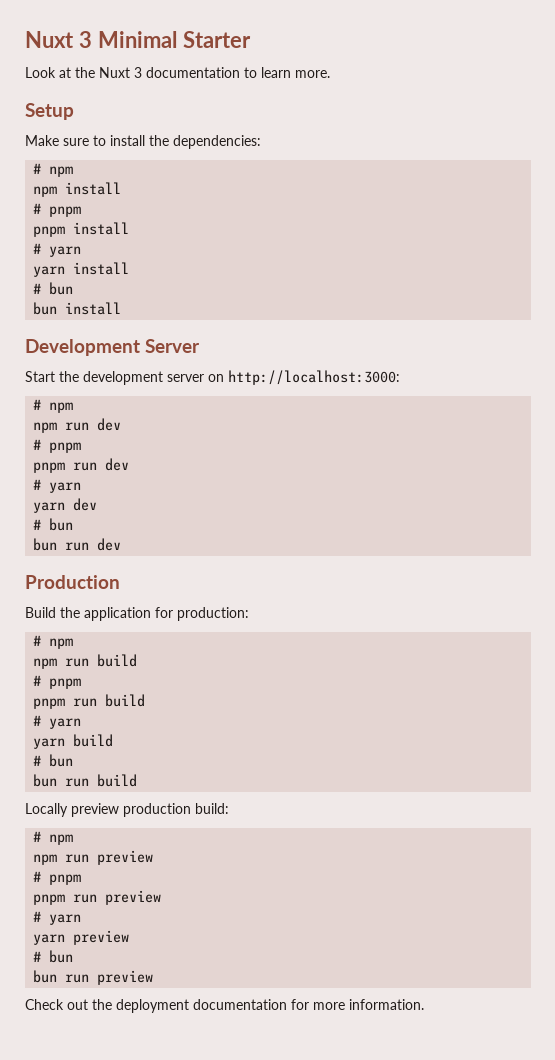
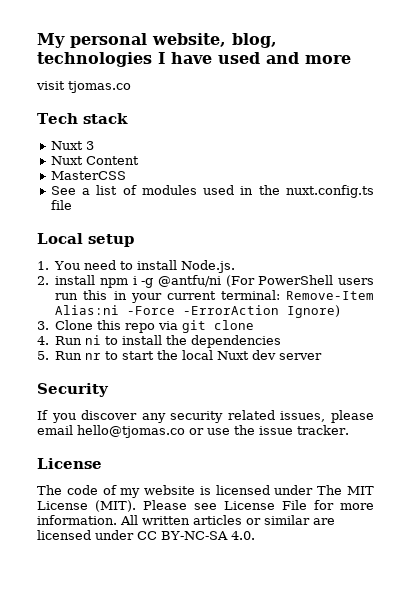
[25,31,251,48] [25,67,330,78] [25,103,74,120] [25,135,261,149] [33,163,74,177] [33,182,122,197] [33,203,82,217] [33,222,130,237] [33,243,82,257] [33,262,130,277] [33,282,74,295] [33,302,122,315] [25,339,201,356] [25,370,400,385] [33,399,74,413] [33,418,122,433] [33,439,82,453] [33,458,130,473] [33,479,82,493] [33,498,98,513] [33,518,74,531] [33,538,122,551] [25,575,120,589] [25,607,249,621] [33,635,74,649] [33,654,138,669] [33,675,82,689] [33,694,146,709] [33,715,82,729] [33,734,114,749] [33,754,74,767] [33,774,138,787] [25,803,229,817] [33,831,74,845] [33,850,154,865] [33,871,82,885] [33,890,162,905] [33,911,82,925] [33,930,130,945] [33,950,74,963] [33,970,154,985] [25,999,424,1013] Nuxt 3 Minimal Starter // Look at the Nuxt 3 documentation to learn more. // Setup // Make sure to install the dependencies: // # npm // npm install // # pnpm // pnpm install // # yarn // yarn install // # bun // bun install // Development Server // Start the development server on http://localhost:3000: // # npm // npm run dev // # pnpm // pnpm run dev // # yarn // yarn dev // # bun // bun run dev // Production // Build the application for production: // # npm // npm run build // # pnpm // pnpm run build // # yarn // yarn build // # bun // bun run build // Locally preview production build: // # npm // npm run preview // # pnpm // pnpm run preview // # yarn // yarn preview // # bun // bun run preview // Check out the deployment documentation for more information. -> [37,33,277,48] [37,52,351,67] [36,81,131,93] [37,113,128,124] [50,141,94,150] [50,156,139,165] [50,171,126,180] [50,185,374,198] [50,200,72,210] [37,233,134,247] [37,260,236,273] [37,275,374,288] [55,290,374,303] [55,305,341,318] [37,320,255,333] [37,335,282,348] [37,350,323,360] [37,383,109,397] [37,410,374,423] [37,425,349,438] [37,458,102,469] [37,485,374,498] [37,500,374,512] [37,515,335,525] [37,530,255,540] My personal website, blog, technologies I have used and more // visit tjomas.co // Tech stack // Nuxt 3 // Nuxt Content // MasterCSS // See a list of modules used in the nuxt.config.ts file // Local setup // 1. You need to install Node.js. // 2. install npm i -g @antfu/ni (For PowerShell users run this in your current terminal: Remove-Item Alias:ni -Force -ErrorAction Ignore) // 3. Clone this repo via git clone // 4. Run ni to install the dependencies // 5. Run nr to start the local Nuxt dev server // Security // If you discover any security related issues, please email hello@tjomas.co or use the issue tracker. // License // The code of my website is licensed under The MIT License (MIT). Please see License File for more information. All written articles or similar are licensed under CC BY-NC-SA 4.0.

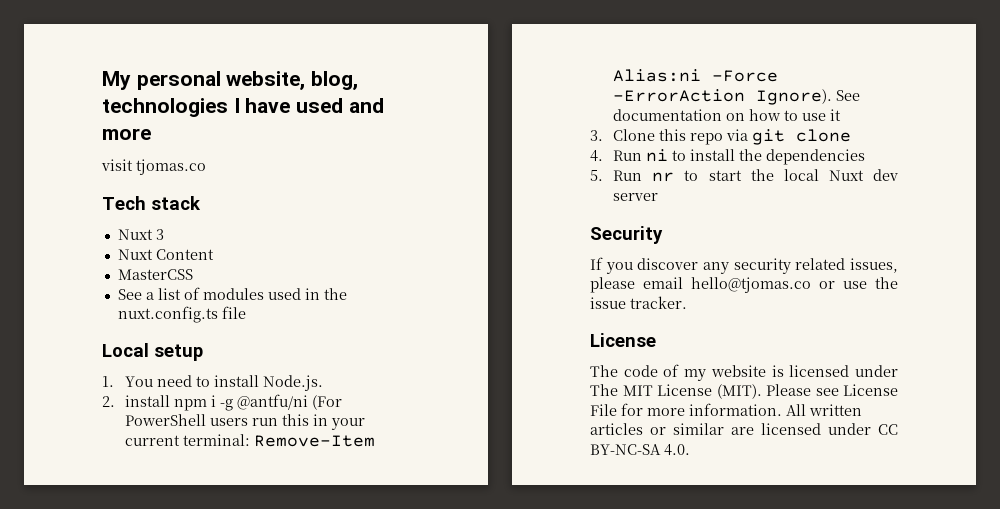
[287,305,341,318] Ignore) -> [756,89,861,105] [613,109,842,121] Ignore). See documentation on how to use it

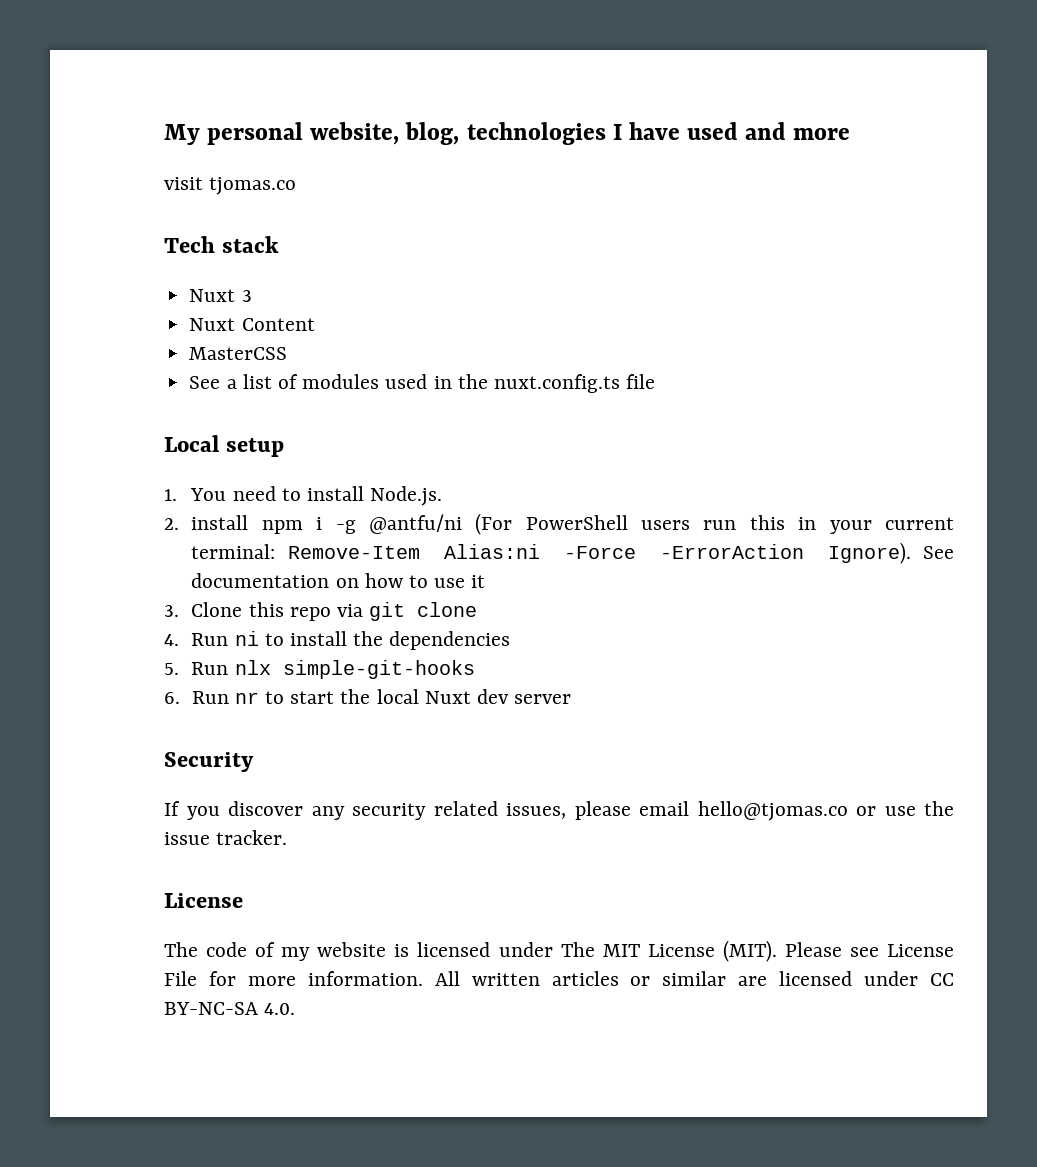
(643, 175) none -> [234,660,475,679] [164,691,229,704] nlx simple-git-hooks // 6. Run

